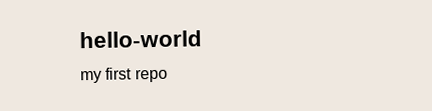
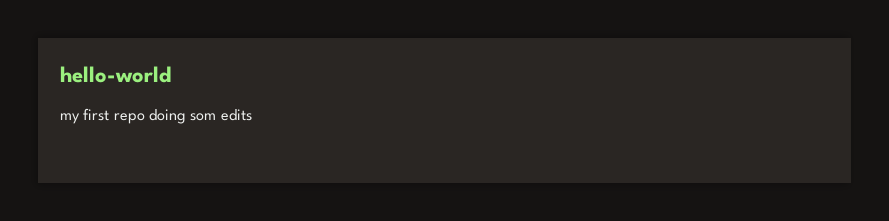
(168, 75) none -> [148,109,252,124] doing som edits

